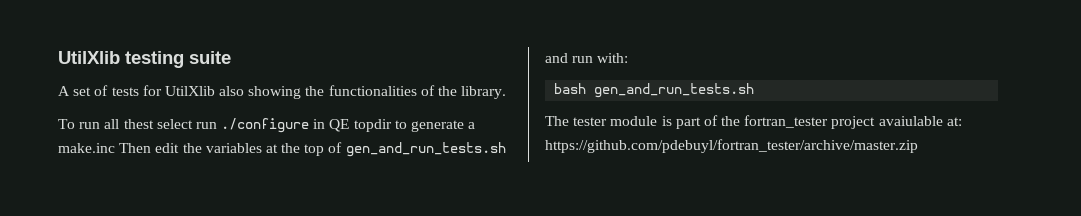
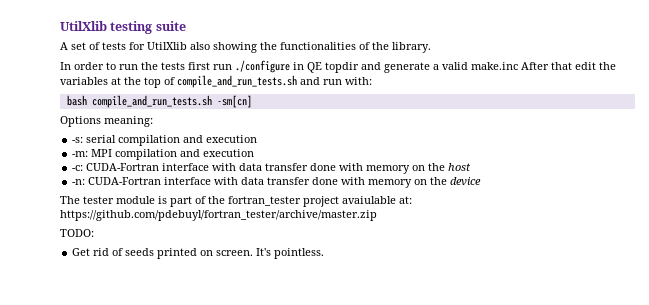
[58,119,193,129] To run all thest select -> [60,62,210,70] In order to run the tests first
[394,120,407,129] to -> [361,62,381,70] and
[58,143,152,153] make.inc Then -> [442,62,572,70] valid make.inc After that
[345,142,506,157] gen_and_run_tests.sh -> [177,75,297,88] compile_and_run_tests.sh
[594,83,755,98] gen_and_run_tests.sh -> [91,95,252,108] [60,116,153,127] [72,135,258,146] [72,149,255,160] [72,163,472,174] [72,177,482,188] compile_and_run_tests.sh -sm[cn] // Options meaning: // -s: serial compilation and execution // -m: MPI compilation and execution // -c: CUDA-Fortran interface with data transfer done with memory on the host // -n: CUDA-Fortran interface with data transfer done with memory on the device
(918, 146) none -> [60,229,94,237] [72,248,325,259] // TODO: // Get rid of seeds printed on screen. It's pointless.

